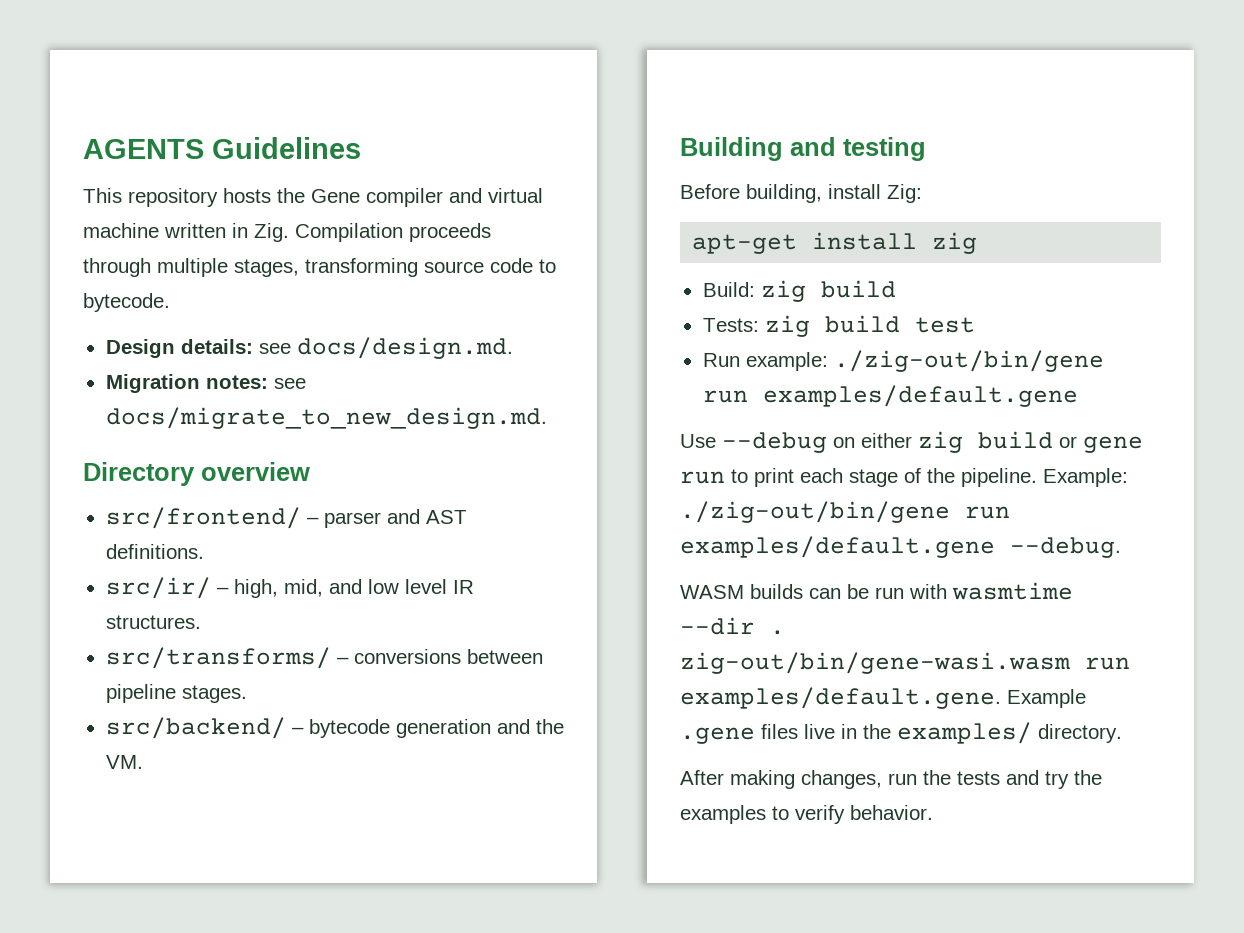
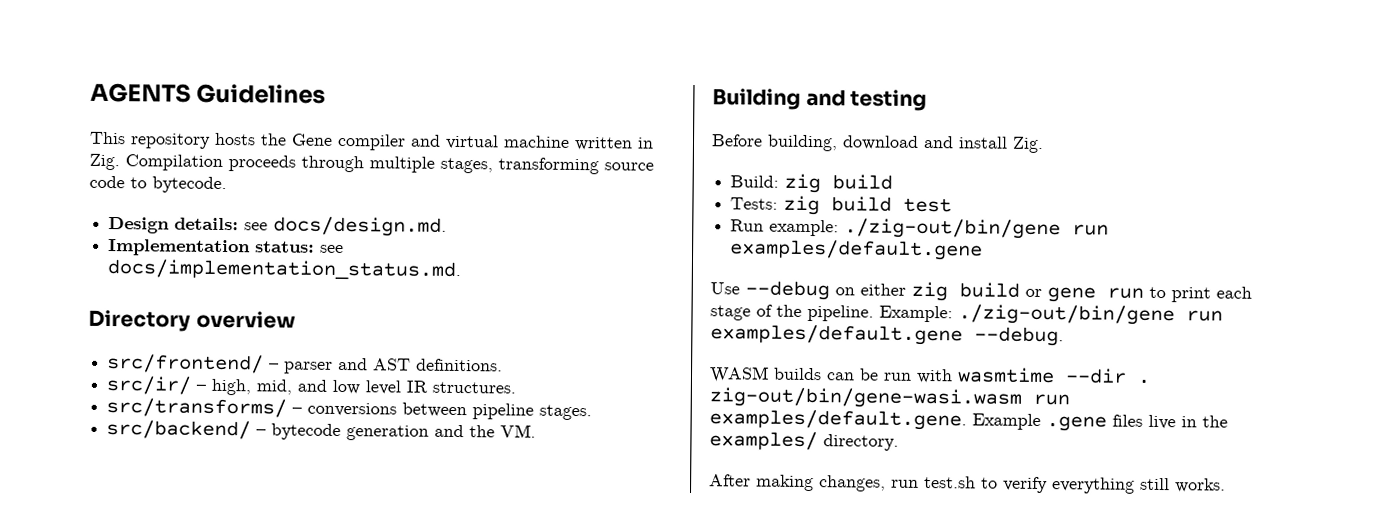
[105,374,306,393] [105,407,547,429] Migration notes: see docs/migrate_to_new_design.md. -> [108,239,345,257] [107,259,462,281] Implementation status: see docs/implementation_status.md.
[828,184,922,203] [692,232,978,254] install Zig: // apt-get install zig -> [842,135,1044,154] download and install Zig.
[923,770,1102,789] [680,805,933,824] the tests and try the examples to verify behavior. -> [924,475,1226,494] test.sh to verify everything still works.

